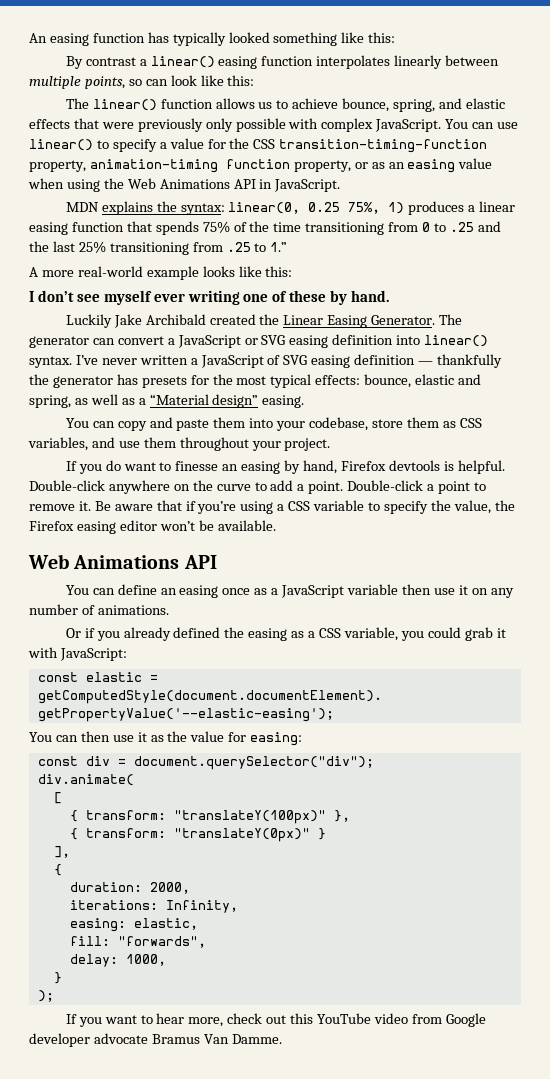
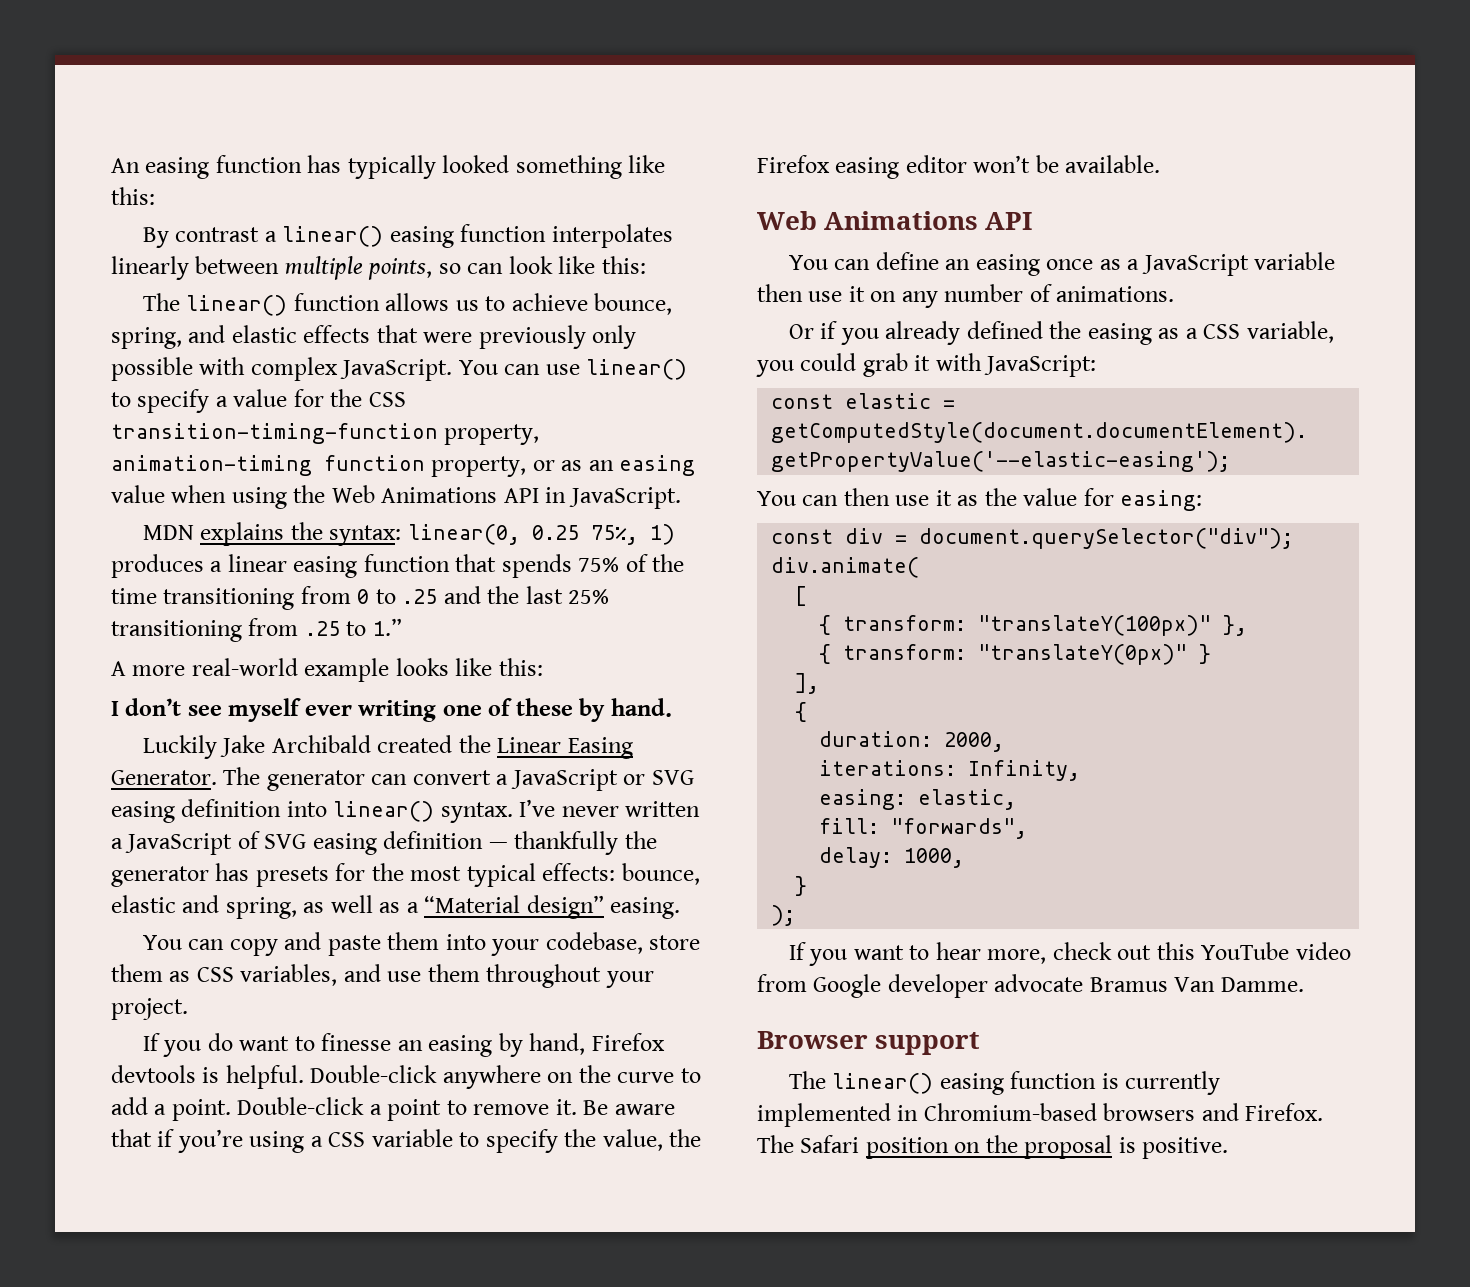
(282, 1039) none -> [757,1031,981,1055] [788,1071,1221,1095] [757,1103,1324,1127] [757,1135,1229,1159] // Browser support // The linear() easing function is currently implemented in Chromium-based browsers and Firefox. The Safari position on the proposal is positive.

